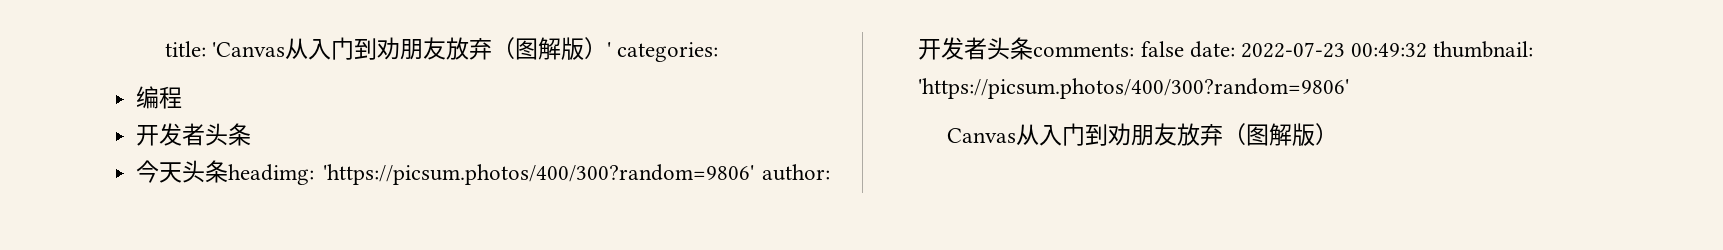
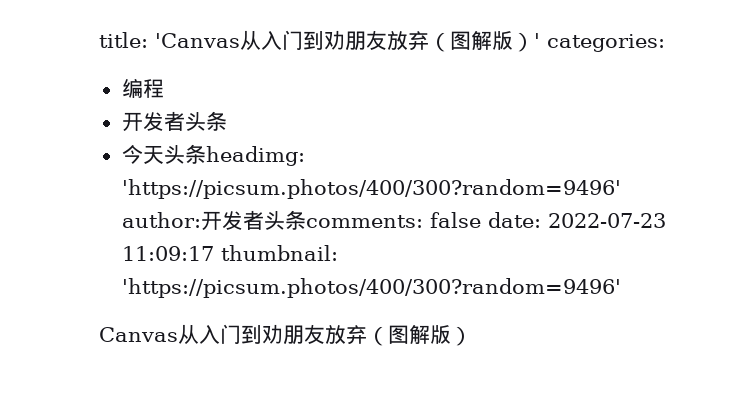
[322,164,754,185] 'https://picsum.photos/400/300?random=9806' -> [121,179,621,199] 'https://picsum.photos/400/300?random=9496'
[1351,41,1534,58] [918,78,1350,99] 00:49:32 thumbnail: 'https://picsum.photos/400/300?random=9806' -> [121,245,338,261] [121,278,621,298] 11:09:17 thumbnail: 'https://picsum.photos/400/300?random=9496'

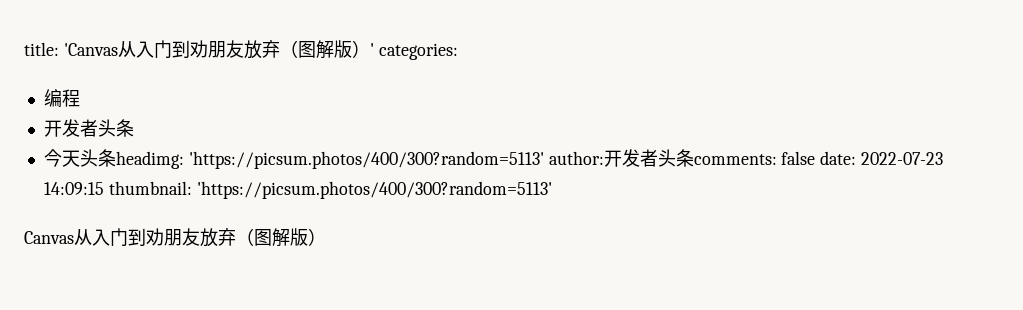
[121,179,621,199] 'https://picsum.photos/400/300?random=9496' -> [188,151,544,169] 'https://picsum.photos/400/300?random=5113'
[121,245,338,261] [121,278,621,298] 11:09:17 thumbnail: 'https://picsum.photos/400/300?random=9496' -> [43,181,552,199] 14:09:15 thumbnail: 'https://picsum.photos/400/300?random=5113'

